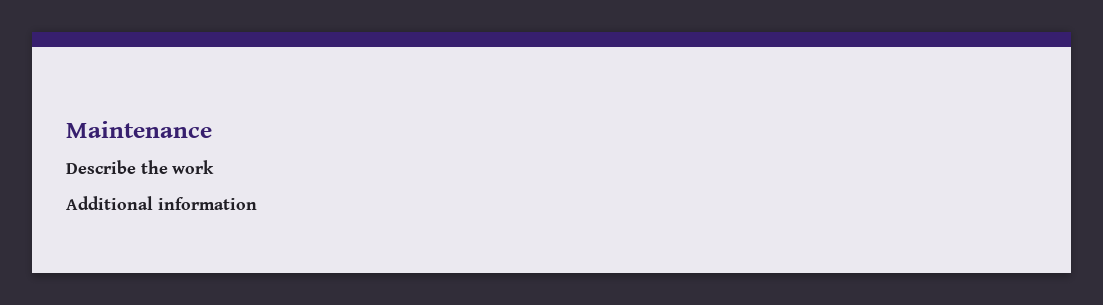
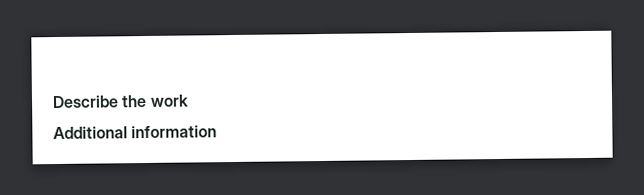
[66,121,212,138] Maintenance // -> (52, 102) none

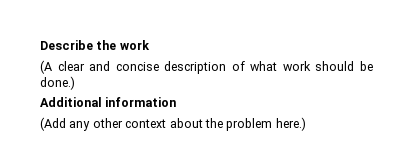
[53,125,218,140] Additional information -> [40,60,373,74] [40,76,75,90] [40,97,177,107] [40,117,306,131] (A clear and concise description of what work should be done.) // Additional information // (Add any other context about the problem here.)

